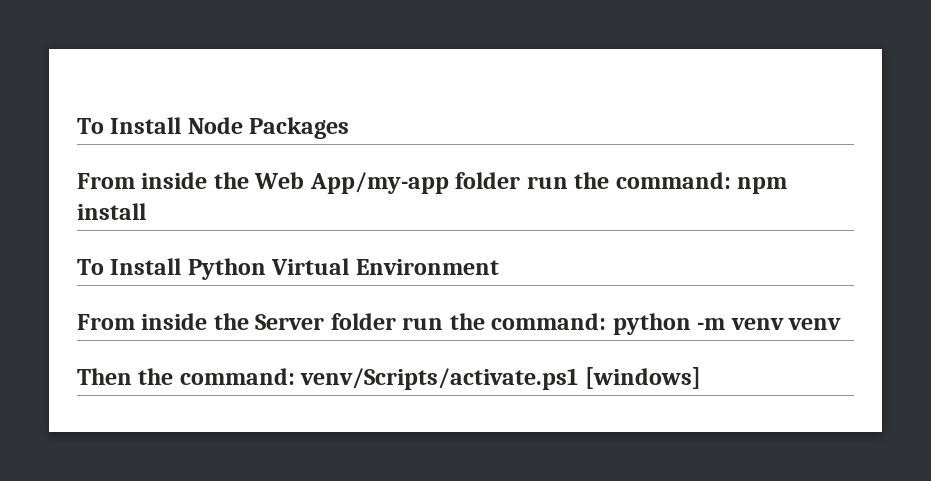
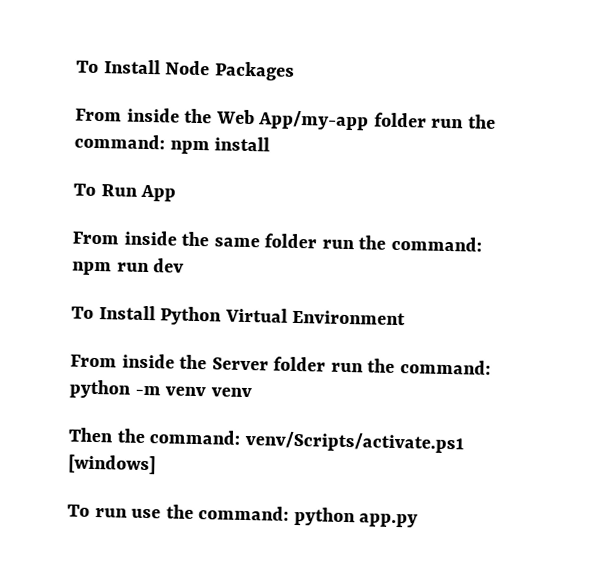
(146, 211) none -> [73,183,177,202] [72,230,482,252] [72,258,185,276] // To Run App // From inside the same folder run the command: npm run dev
(701, 378) none -> [67,504,419,528] // To run use the command: python app.py

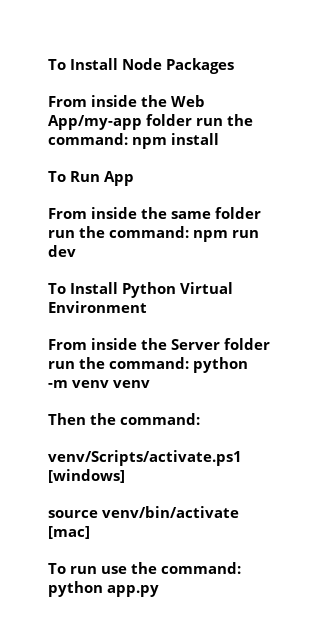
(241, 437) none -> (200, 419) //
(156, 464) none -> [48,506,239,518] [48,526,90,539] // source venv/bin/activate [mac]

